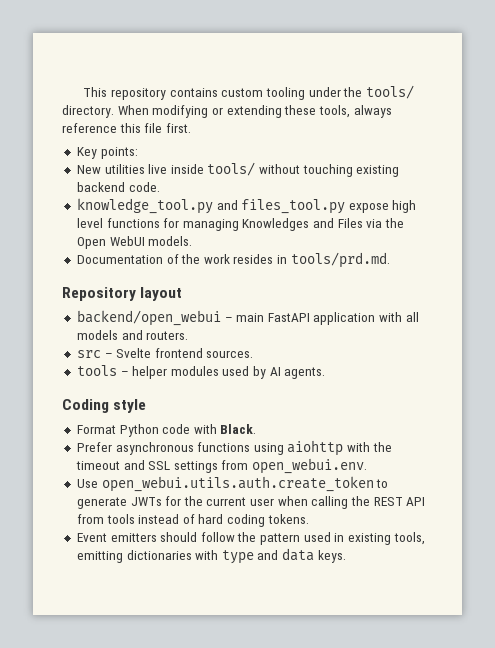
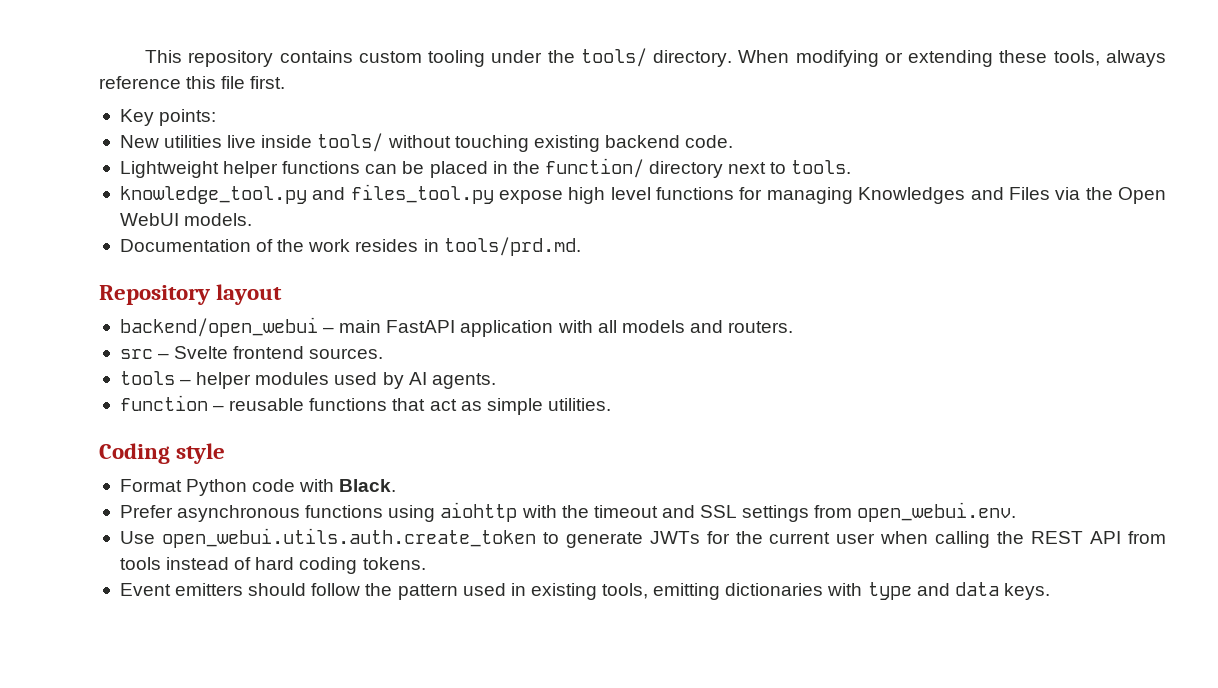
(160, 187) none -> [119,158,852,178] // Lightweight helper functions can be placed in the function/ directory next to tools.
(326, 373) none -> [119,395,611,415] // function – reusable functions that act as simple utilities.

